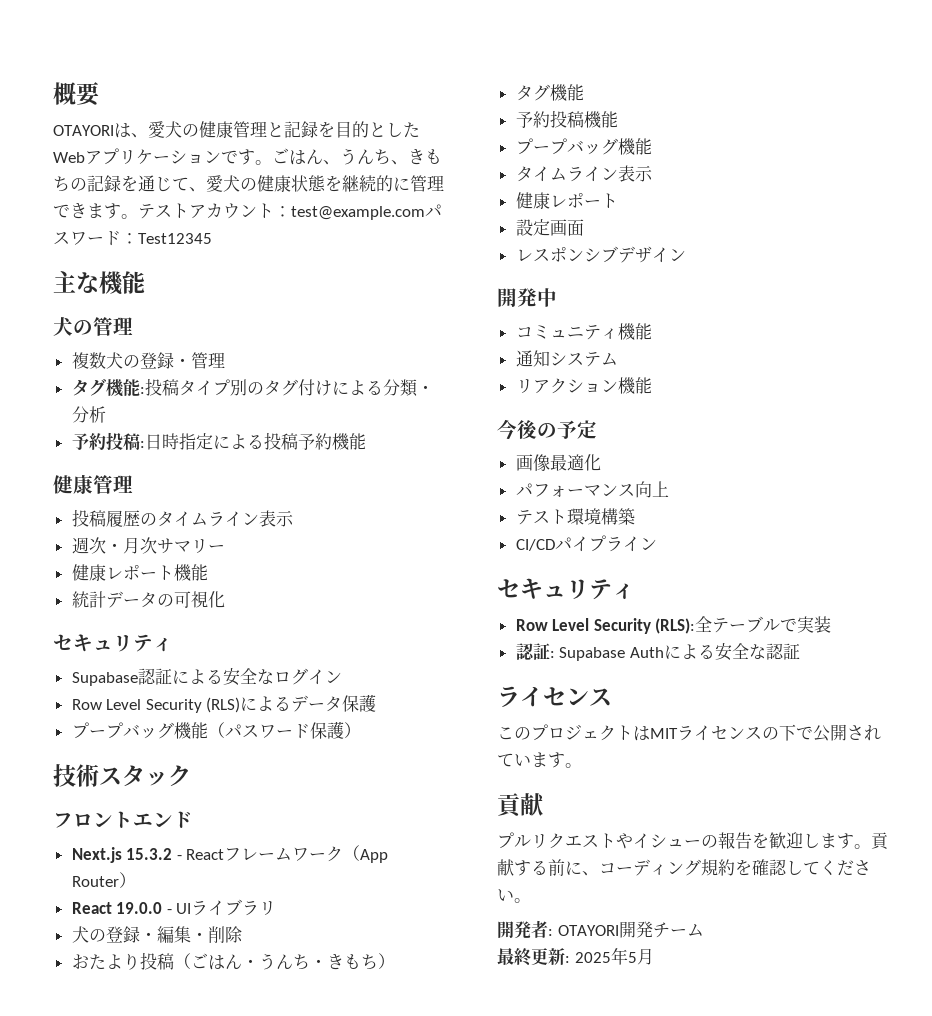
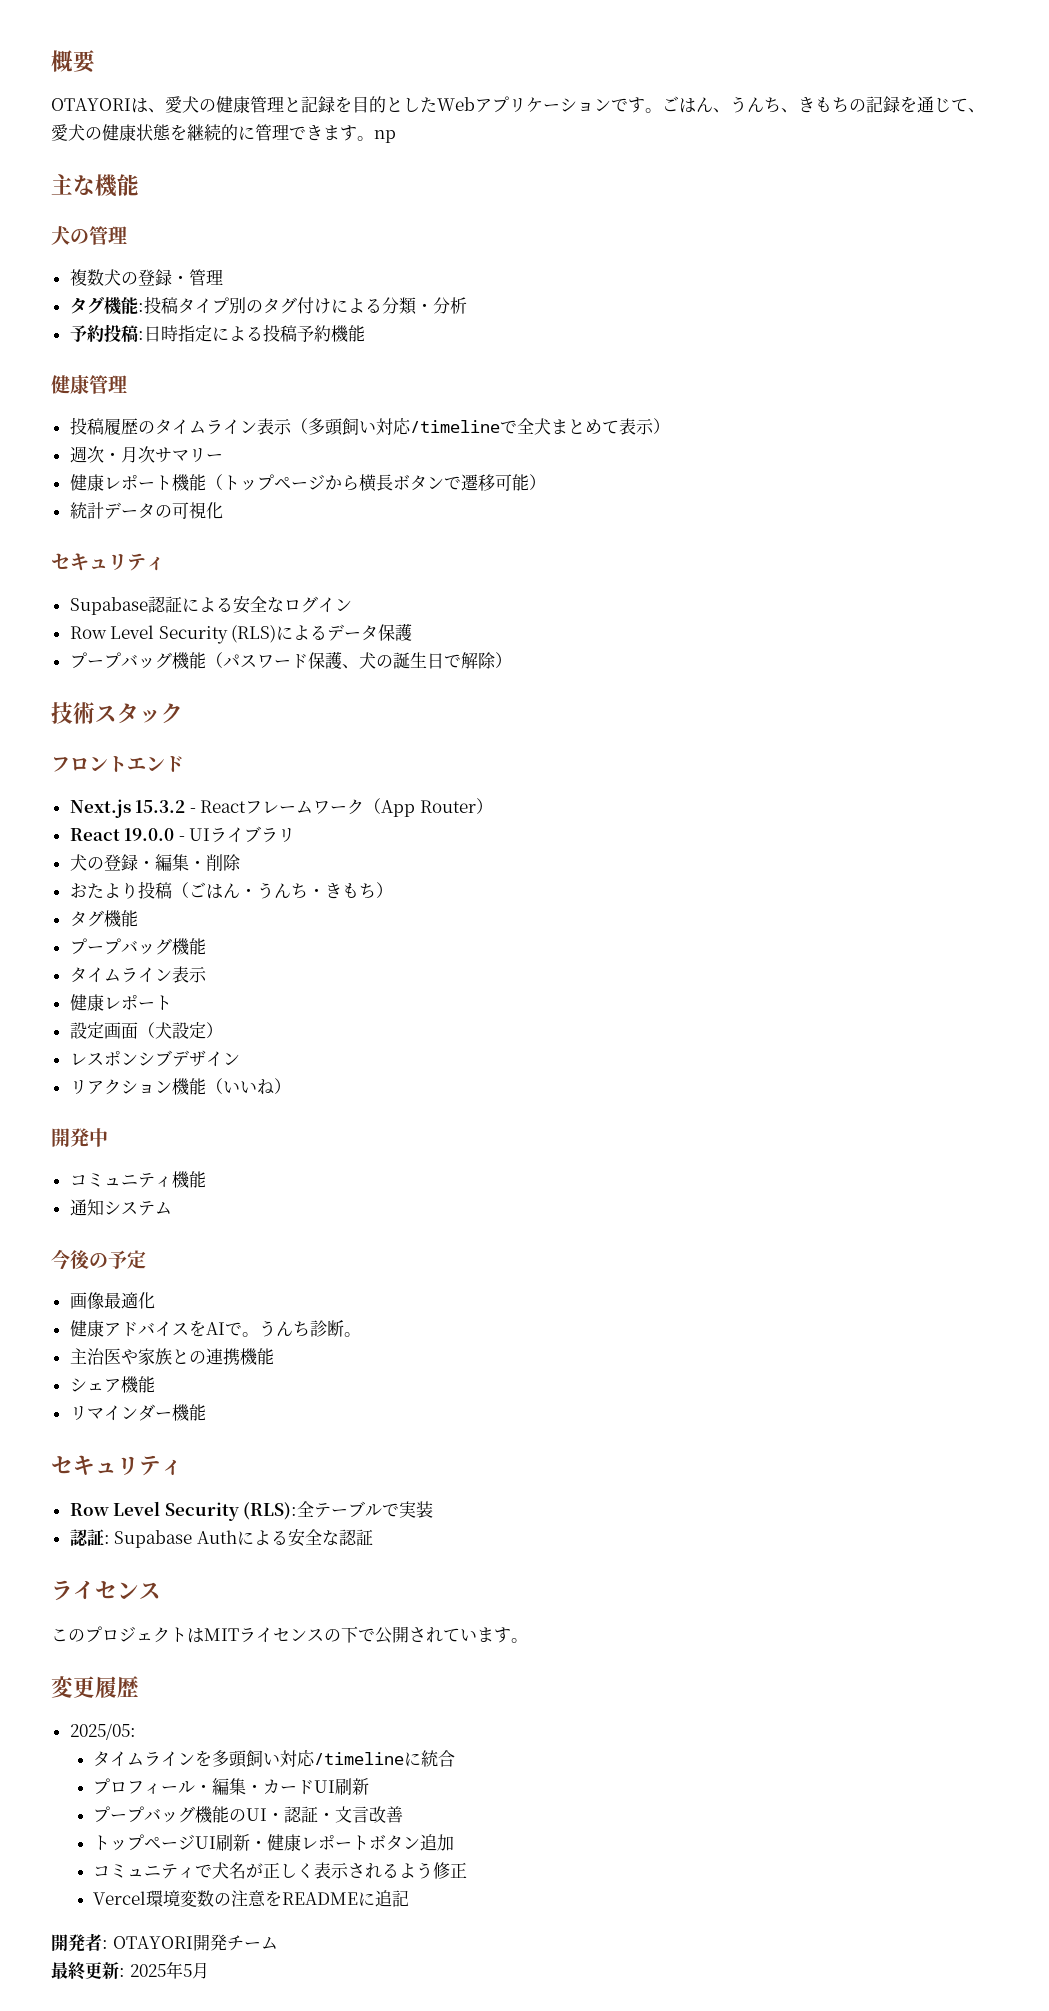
[138,203,442,220] [53,231,212,246] テストアカウント：test@example.comパスワード：Test12345 -> [374,130,396,143] np
(294, 518) none -> [290,418,670,436] （多頭飼い対応/timelineで全犬まとめて表示）
(208, 572) none -> [205,474,546,492] （トップページから横長ボタンで遷移可能）
(344, 730) none -> [341,652,496,669] 、犬の誕生日で解除
[515,110,618,128] // 予約投稿機能 -> (138, 918) none
(584, 227) none -> [137,1022,223,1039] （犬設定）
(686, 255) none -> [69,1078,291,1095] // リアクション機能（いいね）
[515,377,652,394] // リアクション機能 -> (172, 1208) none
[515,481,669,498] [515,508,635,525] [515,535,657,552] パフォーマンス向上 // テスト環境構築 // CI/CDパイプライン -> [69,1320,361,1337] [69,1348,274,1366] [69,1376,155,1393] [69,1404,206,1421] 健康アドバイスをAIで。うんち診断。 // 主治医や家族との連携機能 // シェア機能 // リマインダー機能
[497,793,545,818] [497,832,889,850] [497,859,871,876] [497,889,531,903] 貢献 // プルリクエストやイシューの報告を歓迎します。貢献する前に、コーディング規約を確認してください。 -> [51,1676,139,1698] [69,1723,136,1740] [93,1750,456,1768] [93,1778,370,1795] [93,1806,404,1823] [93,1834,455,1851] [93,1862,468,1879] [93,1890,410,1907] 変更履歴 // 2025/05: // タイムラインを多頭飼い対応/timelineに統合 // プロフィール・編集・カードUI刷新 // プープバッグ機能のUI・認証・文言改善 // トップページUI刷新・健康レポートボタン追加 // コミュニティで犬名が正しく表示されるよう修正 // Vercel環境変数の注意をREADMEに追記

